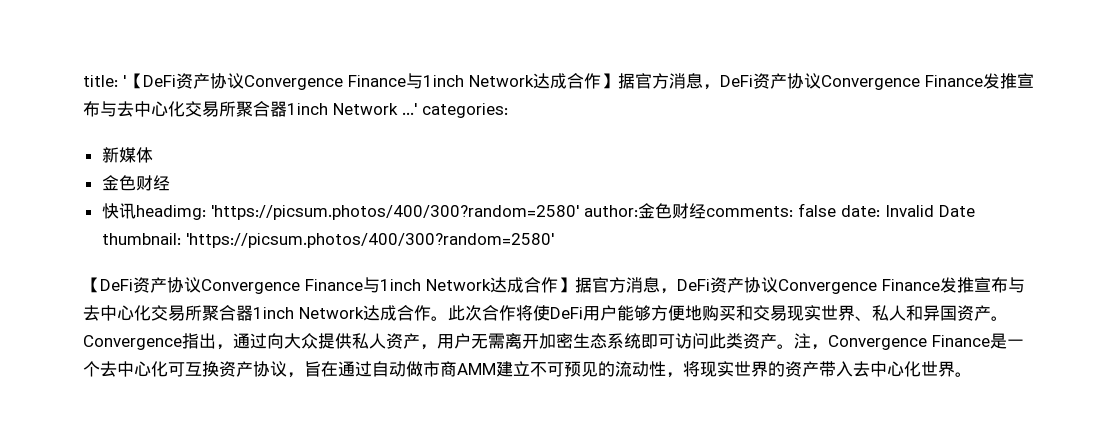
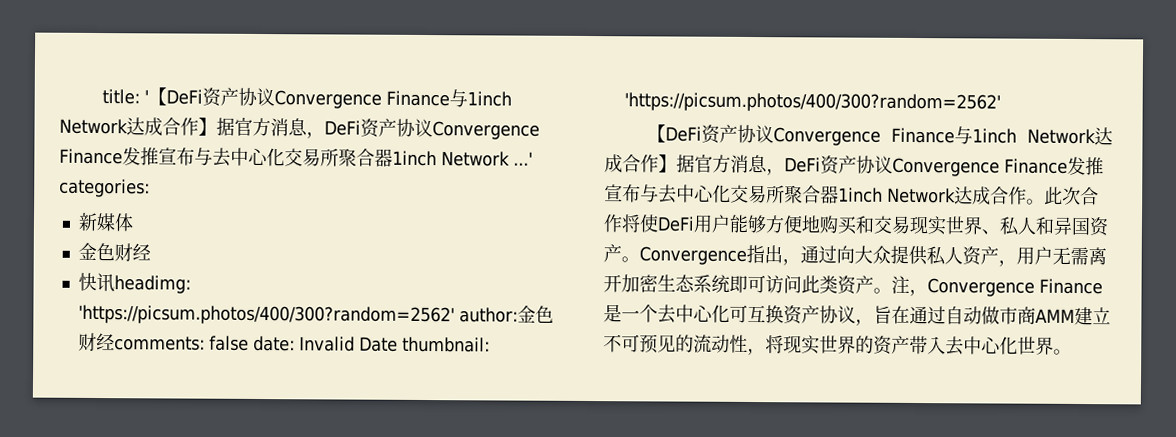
[210,205,579,220] 'https://picsum.photos/400/300?random=2580' -> [77,304,455,326] 'https://picsum.photos/400/300?random=2562'
[185,233,554,248] 'https://picsum.photos/400/300?random=2580' -> [623,92,1001,113] 'https://picsum.photos/400/300?random=2562'

